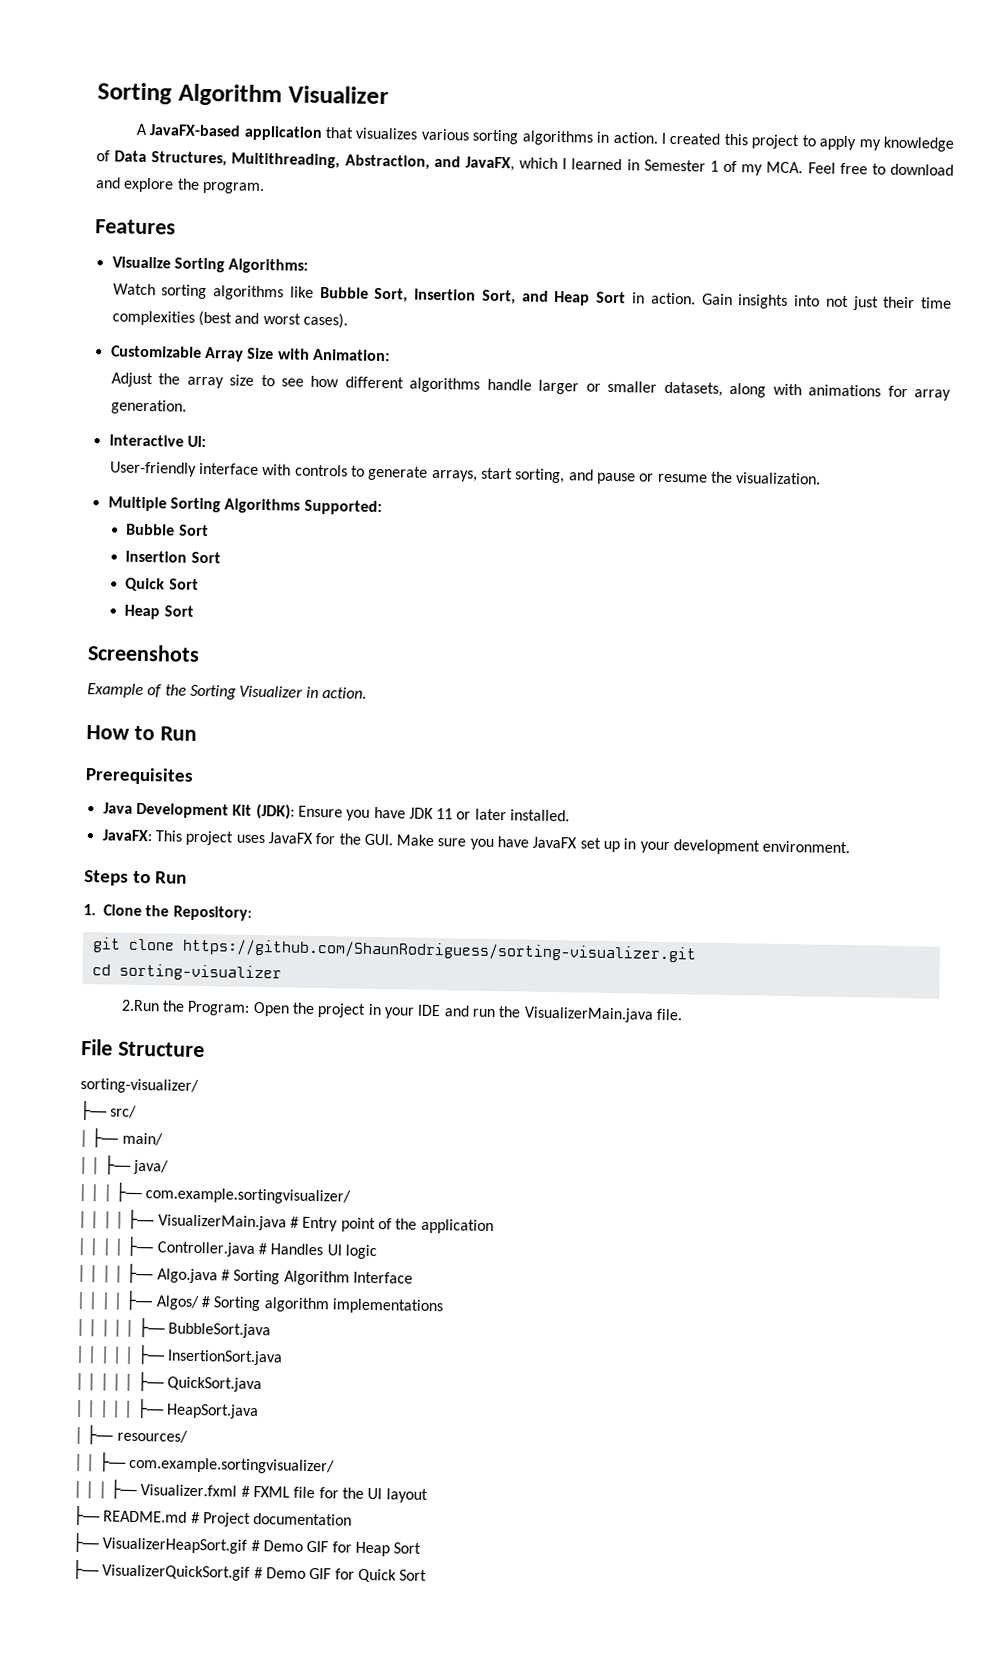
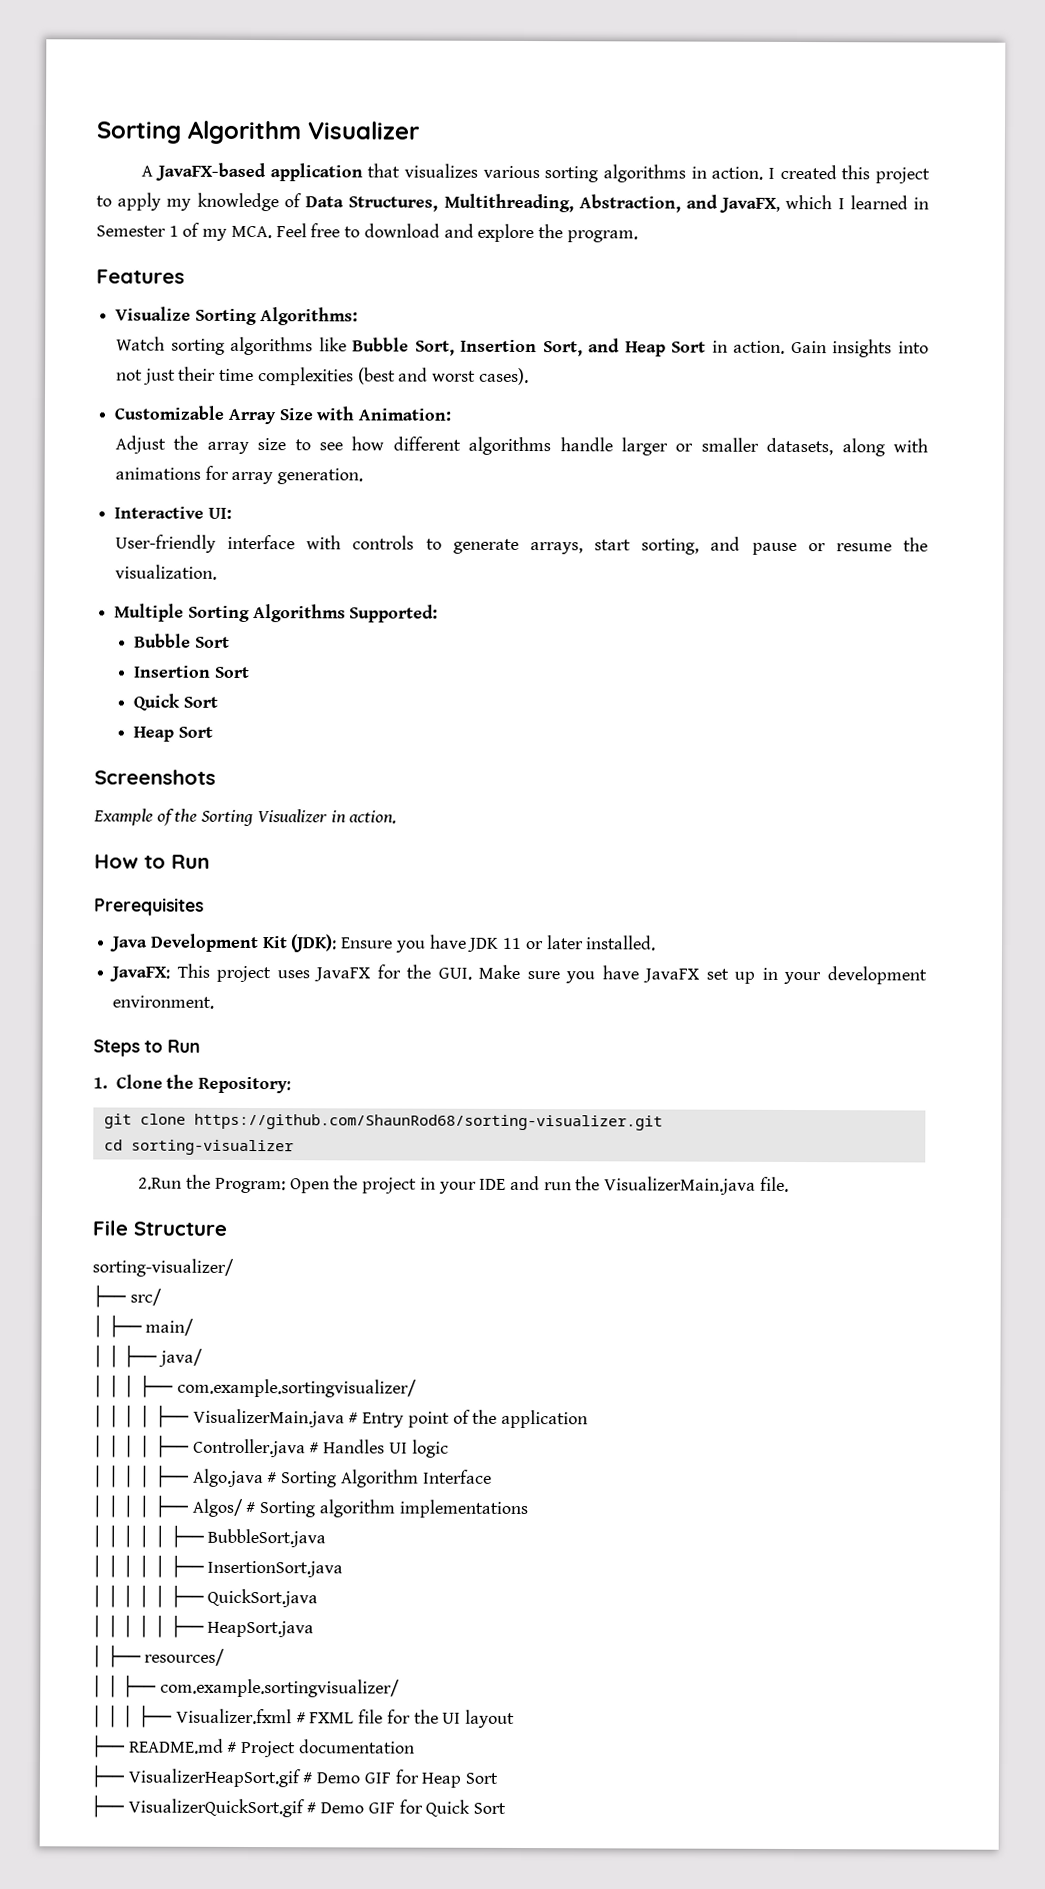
[181,938,697,963] https://github.com/ShaunRodriguess/sorting-visualizer.git -> [193,1113,663,1131] https://github.com/ShaunRod68/sorting-visualizer.git

